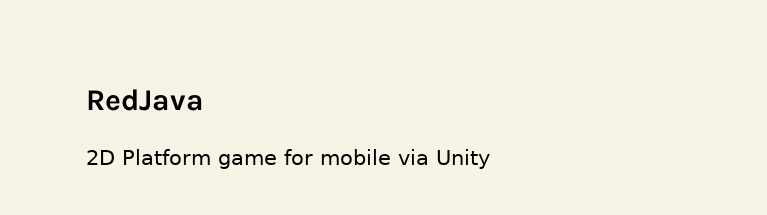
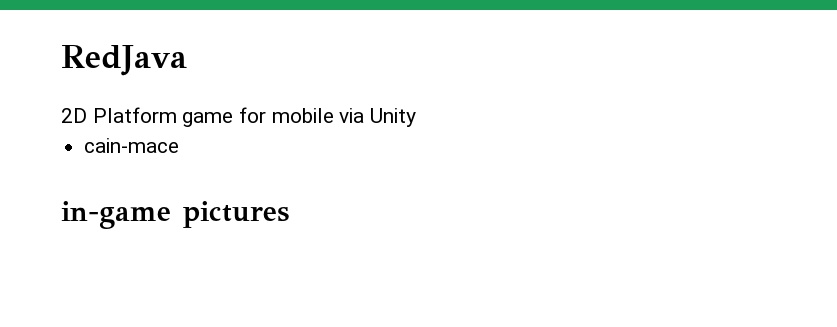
(490, 159) none -> [84,138,180,153] [61,201,289,229] // cain-mace // in-game pictures

